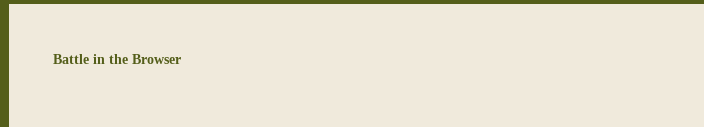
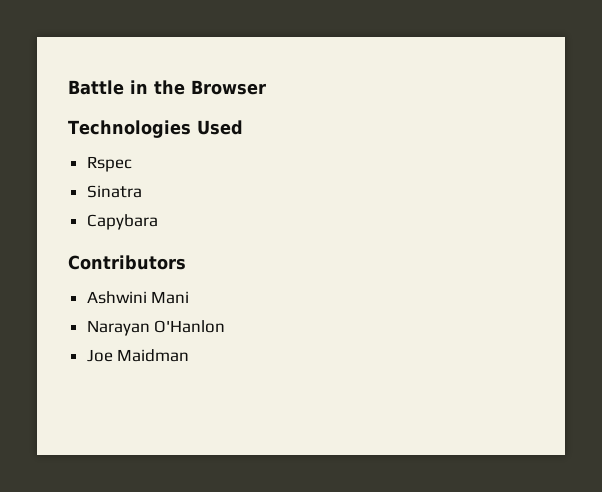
(181, 59) none -> [68,120,243,138] [86,156,132,172] [86,185,142,198] [86,214,158,230] [68,255,186,270] [86,291,190,304] [86,320,226,336] [86,349,190,362] // Technologies Used // Rspec // Sinatra // Capybara // Contributors // Ashwini Mani // Narayan O'Hanlon // Joe Maidman

